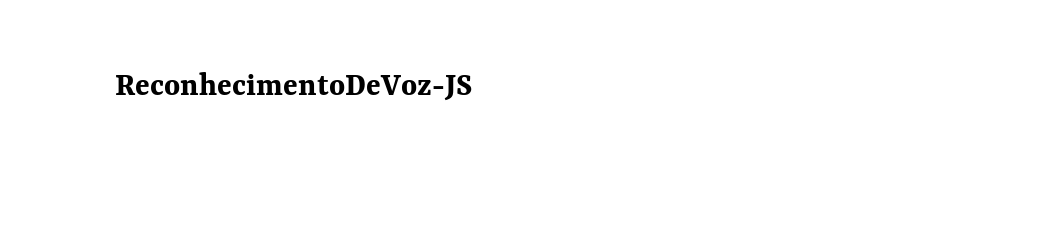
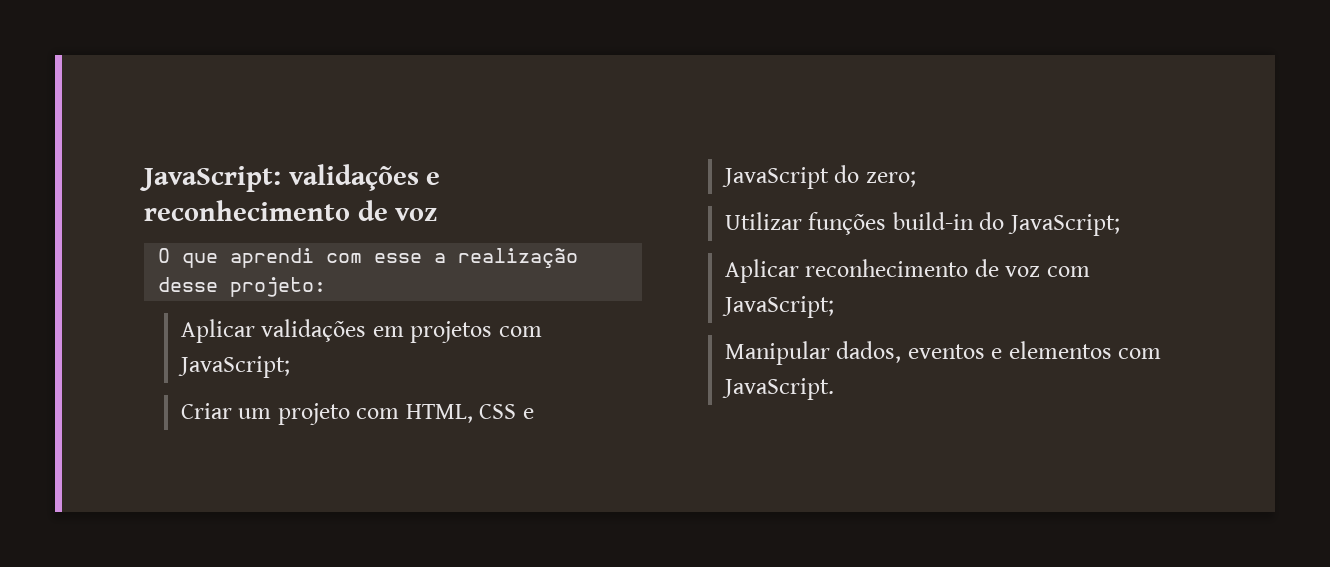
[115,72,472,101] ReconhecimentoDeVoz-JS -> [140,164,441,192] [144,200,438,221] [158,248,579,268] [158,277,327,297] [180,319,542,343] [177,356,290,378] [180,403,534,425] [721,165,916,189] [724,212,1120,236] [724,259,1090,283] [721,296,834,318] [724,341,1162,365] [721,378,834,400] JavaScript: validações e reconhecimento de voz // O que aprendi com esse a realização desse projeto: // Aplicar validações em projetos com JavaScript; // Criar um projeto com HTML, CSS e JavaScript do zero; // Utilizar funções build-in do JavaScript; // Aplicar reconhecimento de voz com JavaScript; // Manipular dados, eventos e elementos com JavaScript.

